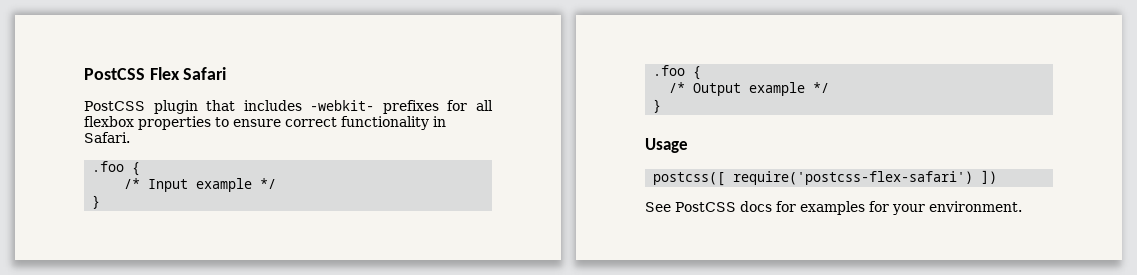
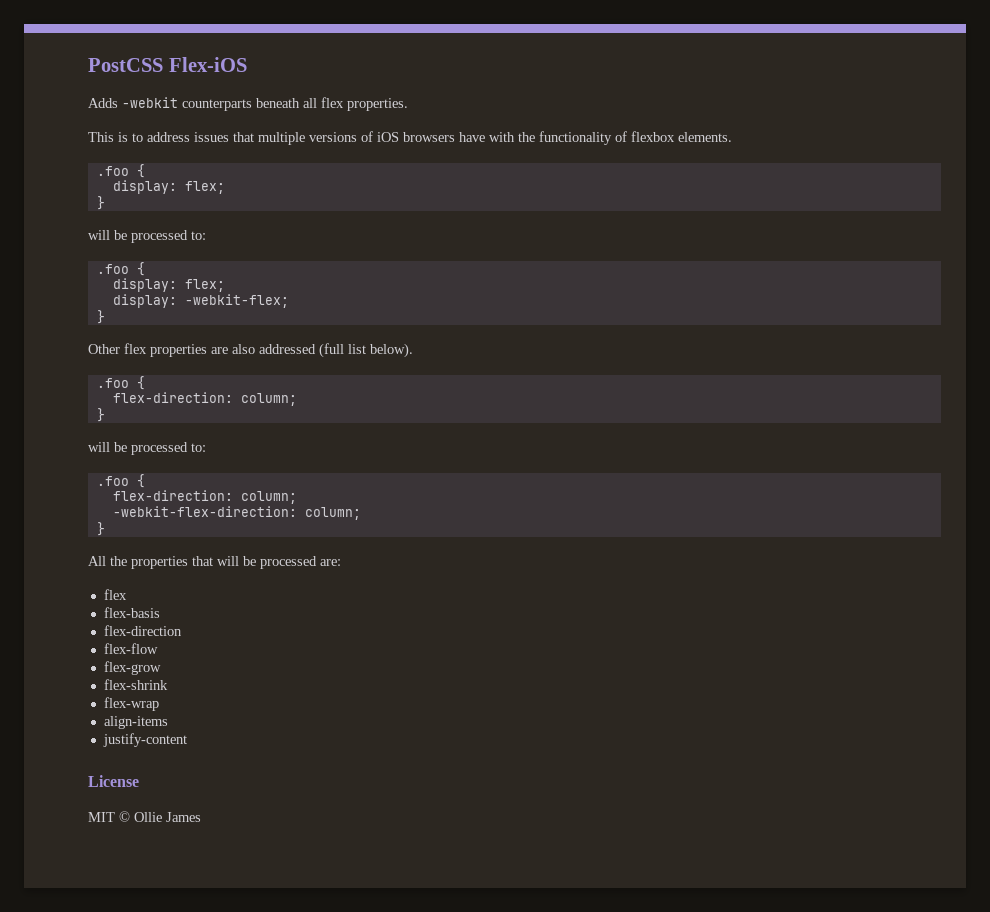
[84,67,227,80] [84,100,493,114] [84,116,446,130] [84,132,130,143] [92,161,141,176] [124,178,277,192] [92,195,101,209] [653,65,702,80] [669,82,830,96] [653,99,662,113] [645,138,688,153] [653,170,998,186] [645,201,1022,215] PostCSS Flex Safari // PostCSS plugin that includes -webkit- prefixes for all flexbox properties to ensure correct functionality in Safari. // .foo { // /* Input example */ // } // .foo { // /* Output example */ // } // Usage // postcss([ require('postcss-flex-safari') ]) // See PostCSS docs for examples for your environment. -> [88,57,247,72] [88,97,408,111] [88,131,732,145] [96,164,145,178] [112,180,225,194] [96,196,105,210] [88,230,206,243] [96,262,145,276] [112,278,225,292] [112,294,289,308] [96,310,105,324] [88,343,413,358] [96,376,145,390] [112,392,297,406] [96,408,105,422] [88,442,206,455] [96,474,145,488] [112,490,297,504] [112,506,361,520] [96,522,105,536] [88,556,341,569] [103,589,127,600] [103,607,160,618] [103,625,182,636] [103,643,158,654] [103,661,161,675] [103,679,168,690] [103,697,159,711] [103,716,168,729] [102,733,187,747] [88,775,139,787] [88,811,201,822] PostCSS Flex-iOS // Adds -webkit counterparts beneath all flex properties. // This is to address issues that multiple versions of iOS browsers have with the functionality of flexbox elements. // .foo { // display: flex; // } // will be processed to: // .foo { // display: flex; // display: -webkit-flex; // } // Other flex properties are also addressed (full list below). // .foo { // flex-direction: column; // } // will be processed to: // .foo { // flex-direction: column; // -webkit-flex-direction: column; // } // All the properties that will be processed are: // flex // flex-basis // flex-direction // flex-flow // flex-grow // flex-shrink // flex-wrap // align-items // justify-content // License // MIT © Ollie James

